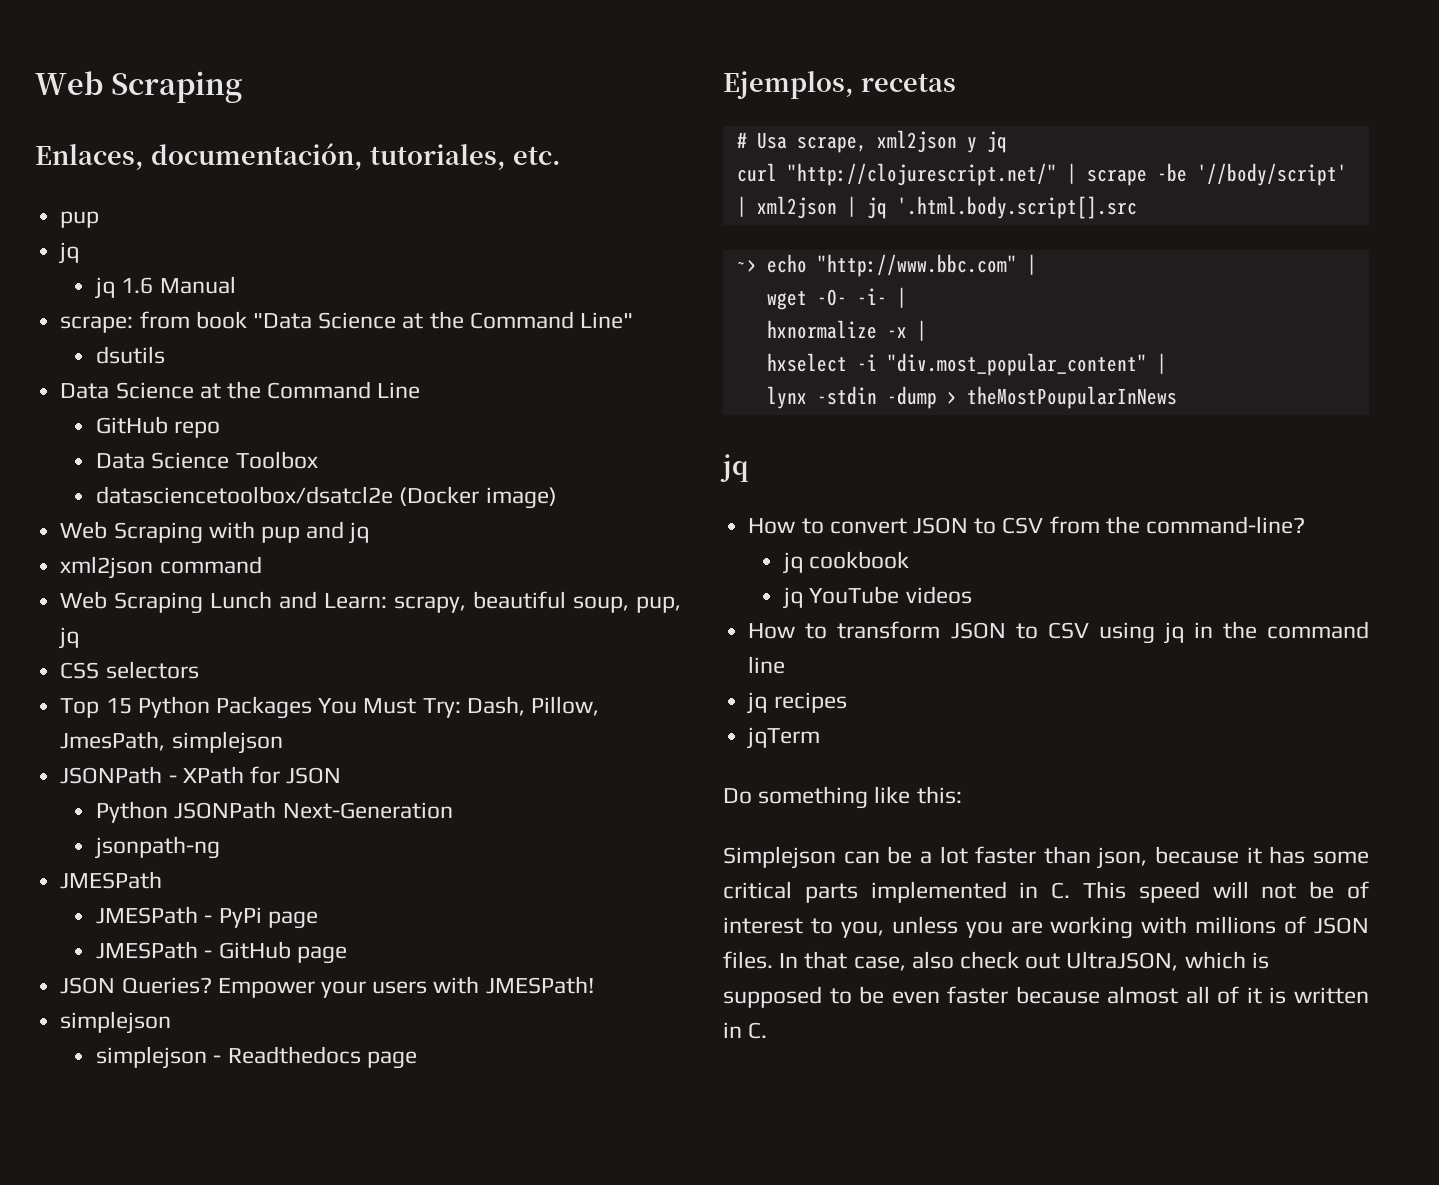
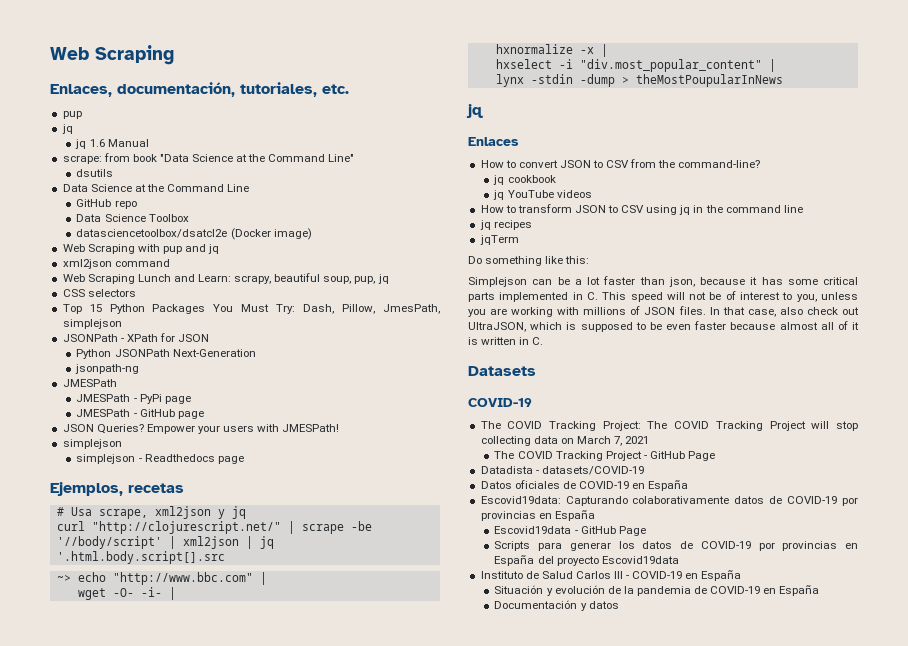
(749, 468) none -> [468,137,519,146] // Enlaces
(768, 1030) none -> [468,366,536,376] [468,398,532,407] [480,421,858,431] [480,436,650,446] [494,451,716,461] [480,466,644,475] [480,480,689,491] [480,496,858,506] [480,510,595,521] [494,526,646,536] [494,541,858,551] [494,555,679,566] [480,570,742,581] [494,585,820,596] [494,600,619,611] // Datasets // COVID-19 // The COVID Tracking Project: The COVID Tracking Project will stop collecting data on March 7, 2021 // The COVID Tracking Project - GitHub Page // Datadista - datasets/COVID-19 // Datos oficiales de COVID-19 en España // Escovid19data: Capturando colaborativamente datos de COVID-19 por provincias en España // Escovid19data - GitHub Page // Scripts para generar los datos de COVID-19 por provincias en España del proyecto Escovid19data // Instituto de Salud Carlos III - COVID-19 en España // Situación y evolución de la pandemia de COVID-19 en España // Documentación y datos

